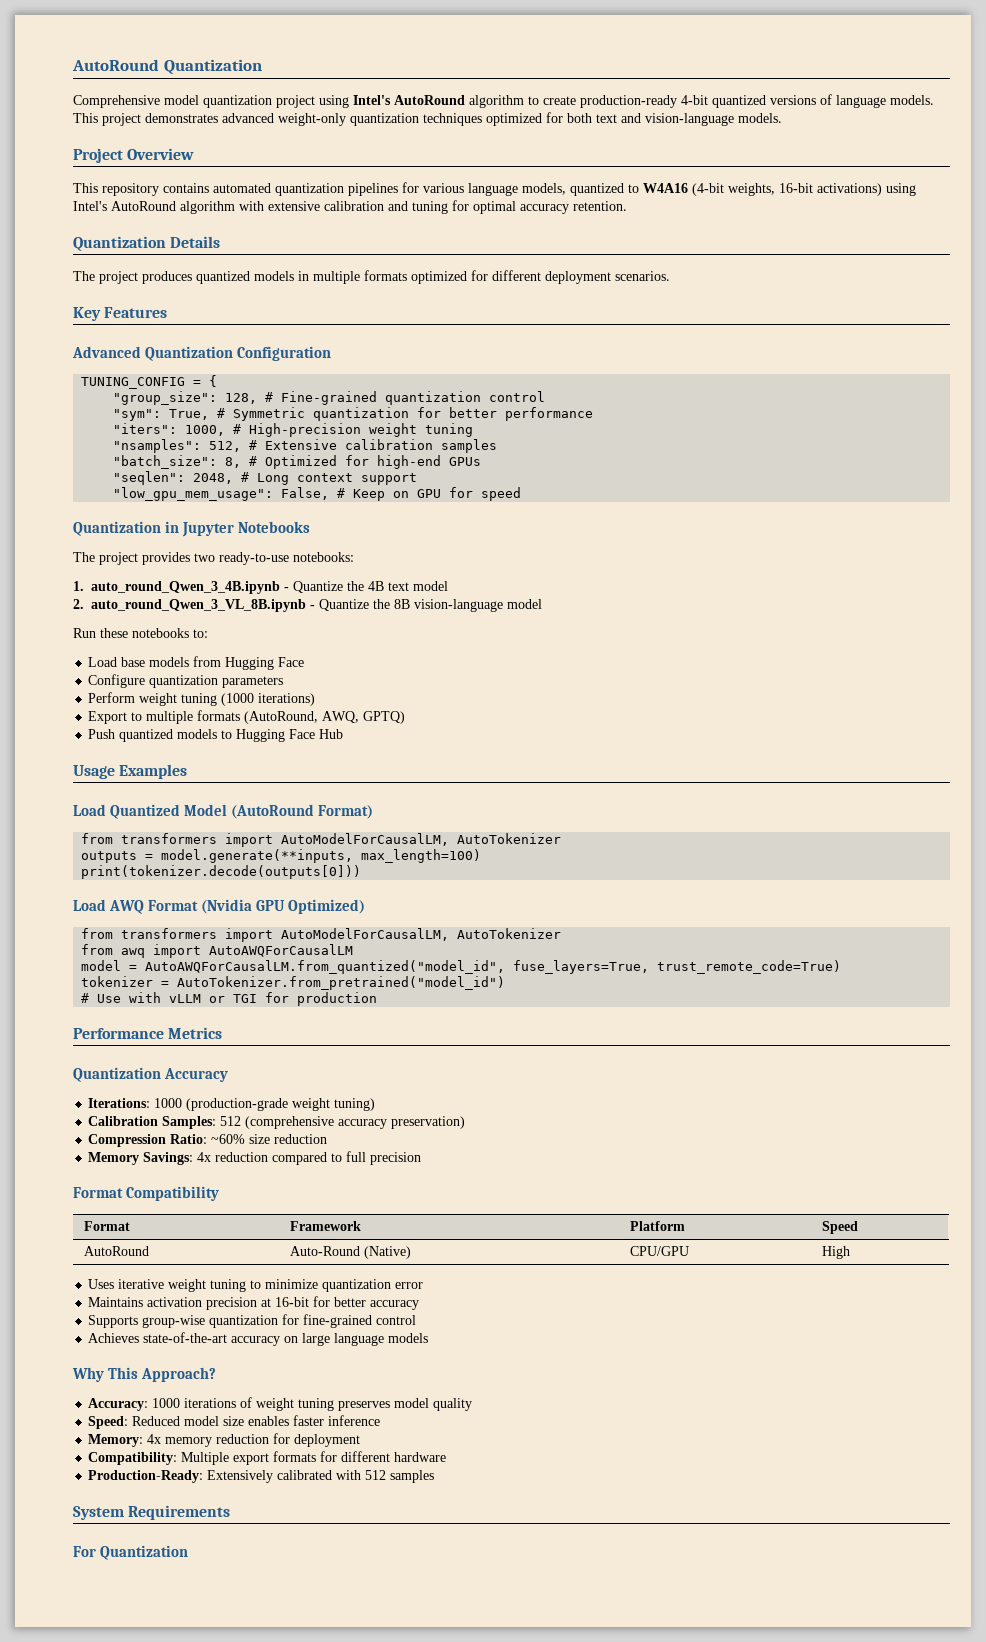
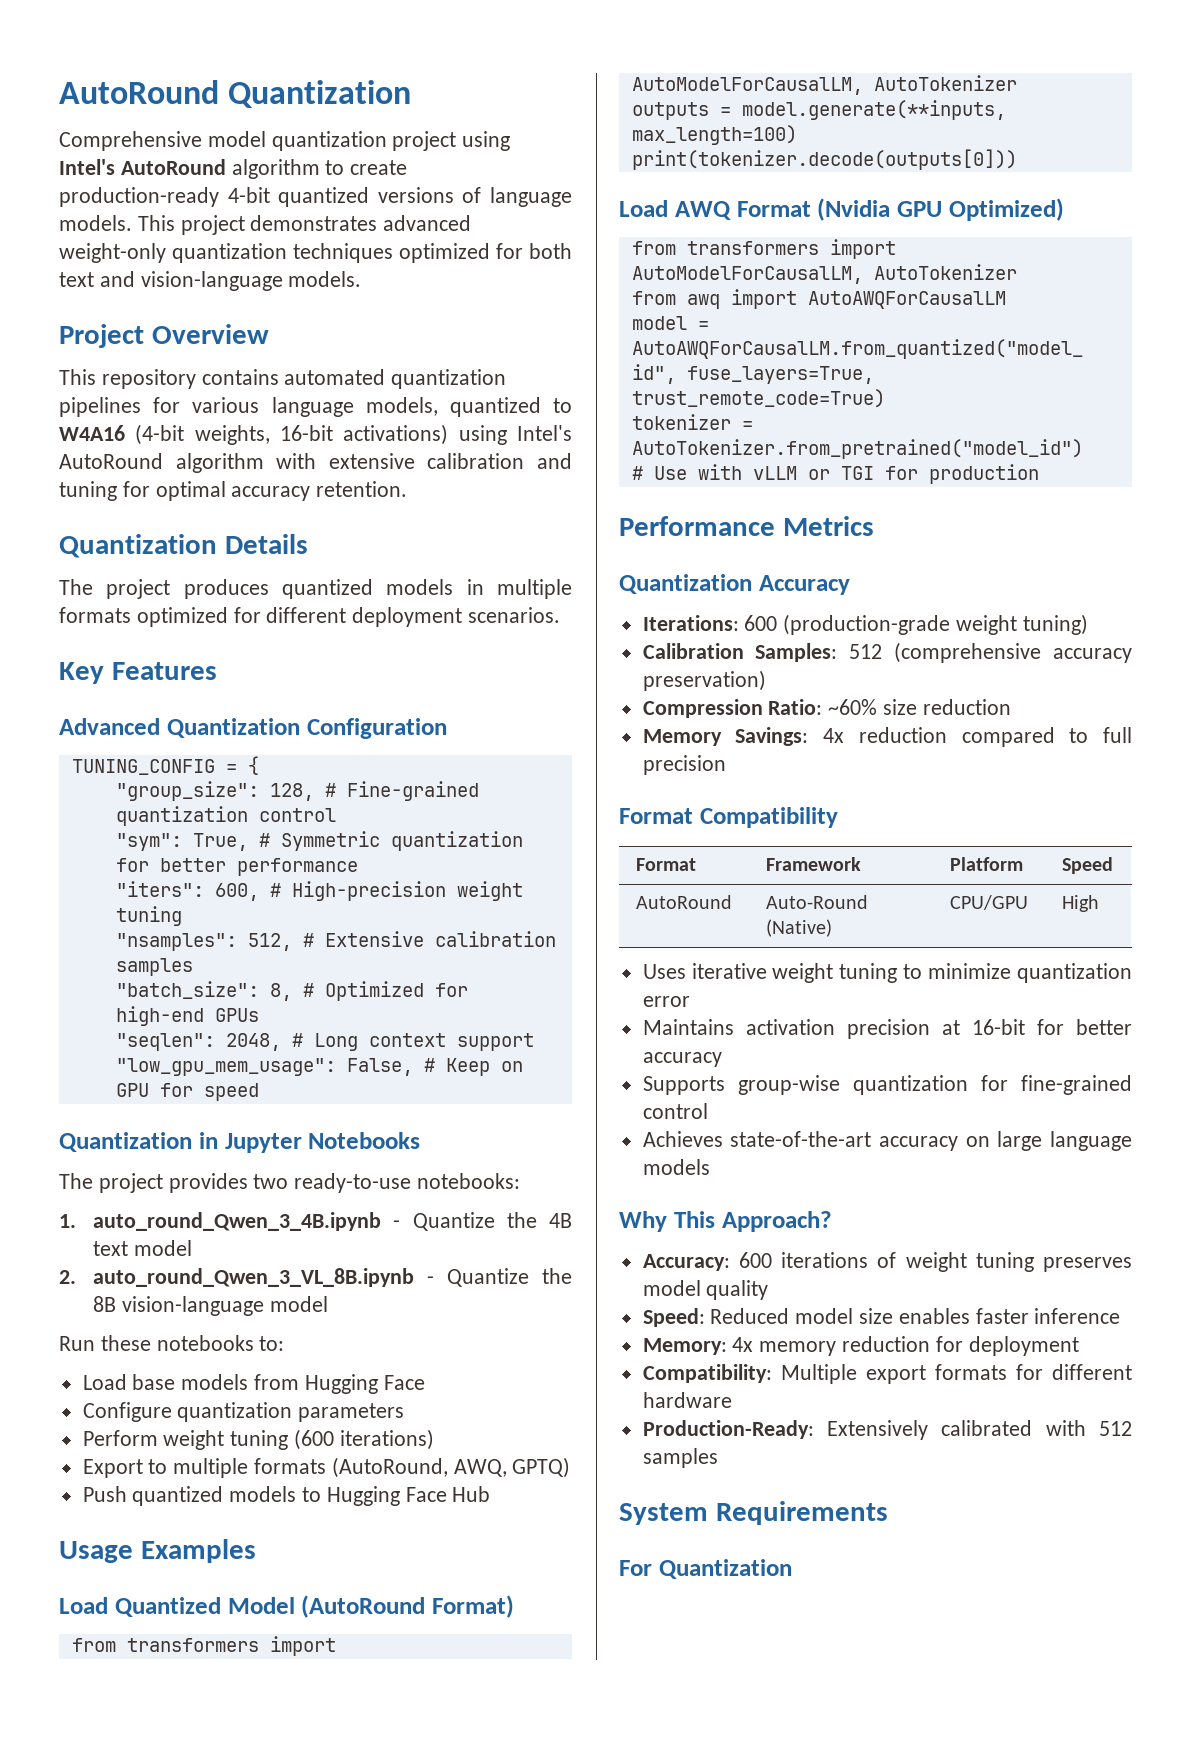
[185,425,226,436] 1000, -> [214,883,259,901] 600,
[221,693,255,706] (1000 -> [294,1429,335,1450] (600
[154,1098,183,1108] 1000 -> [744,615,778,631] 600
[152,1398,181,1408] 1000 -> [738,1252,772,1268] 600

